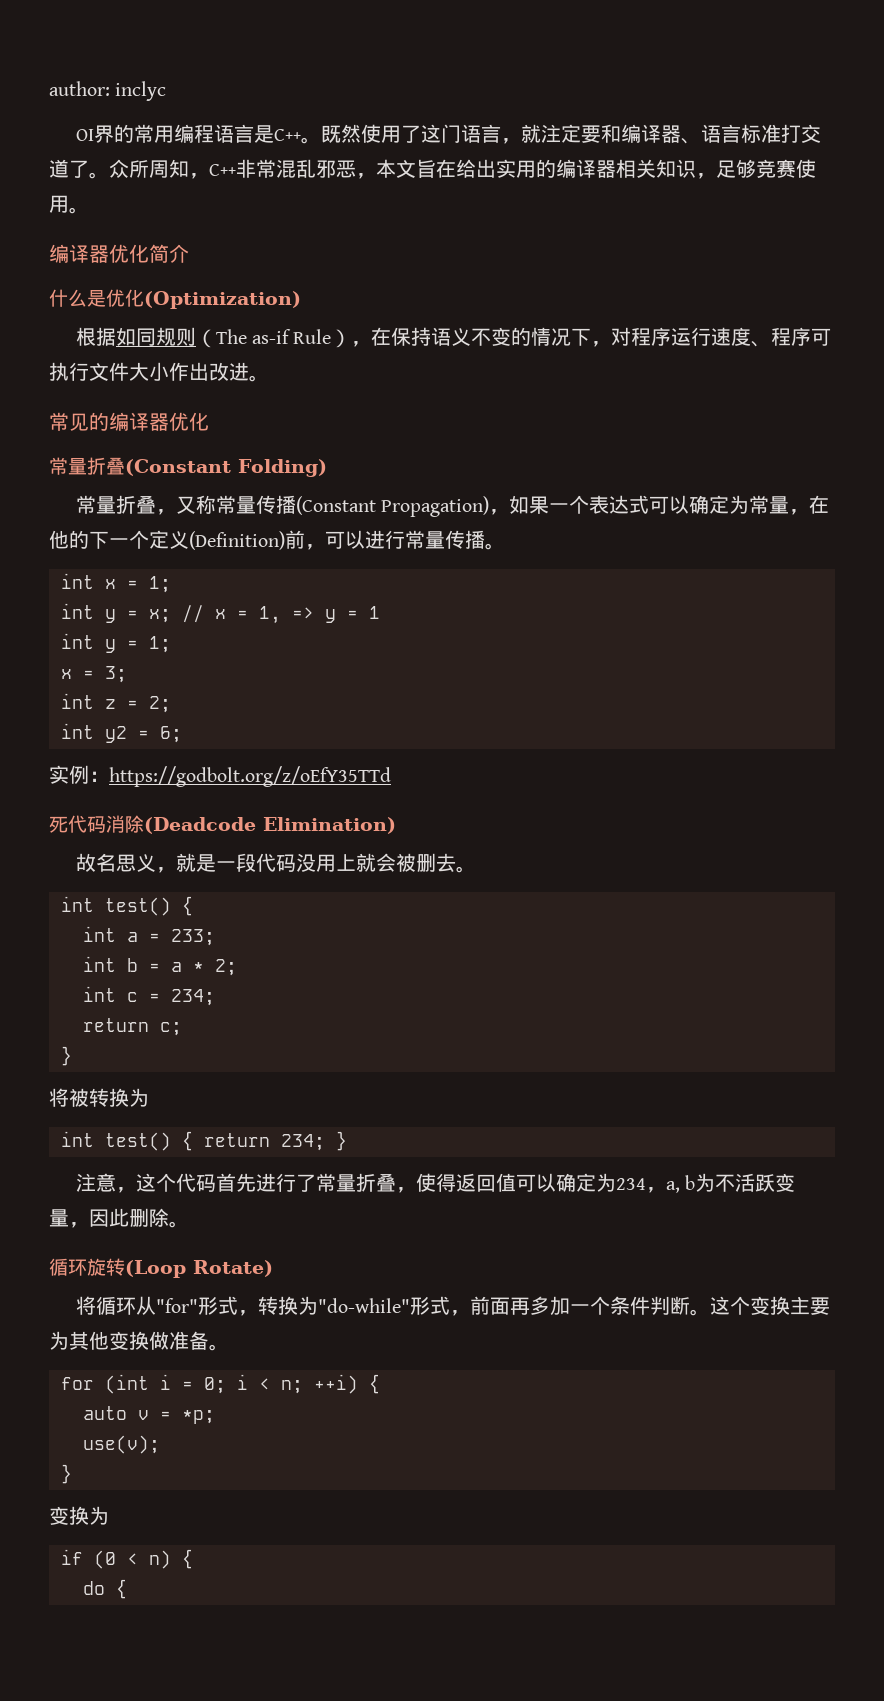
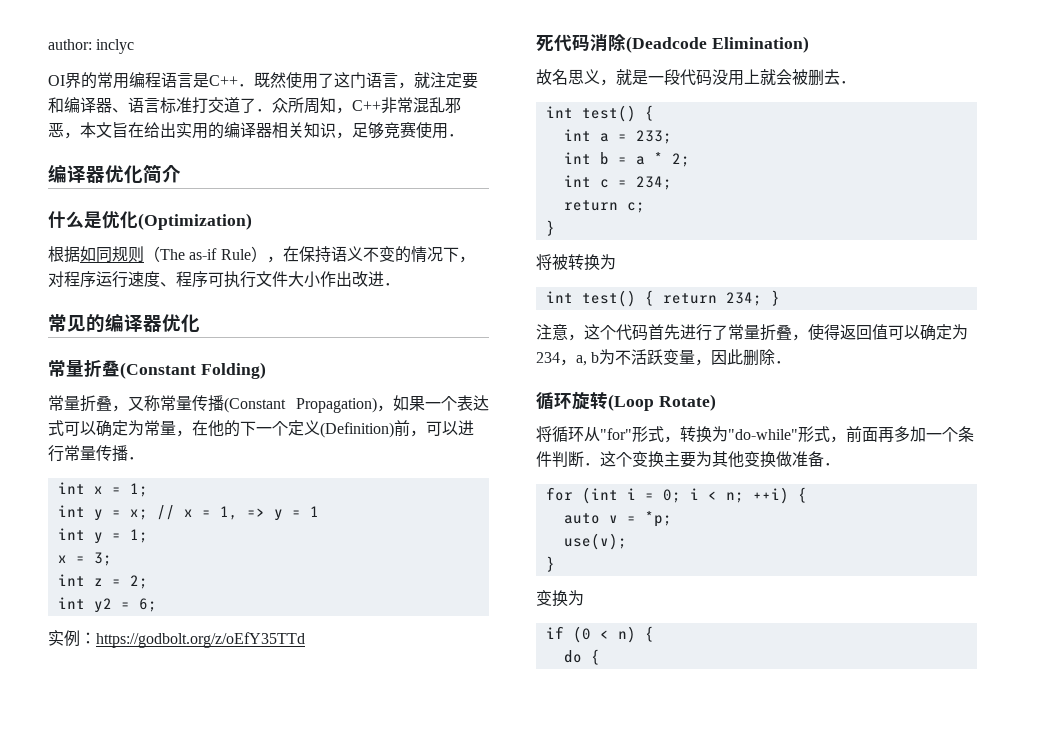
[300,137,321,144] 。 -> [238,84,254,87] ．
[89,172,109,179] 。 -> [256,109,272,112] ．
[69,207,89,214] 。 -> [448,134,464,137] ．
[249,375,269,382] 。 -> [384,283,400,286] ．
[485,543,505,550] 。 -> [128,457,144,460] ．
[455,866,476,873] 。 -> [840,81,856,84] ．
[169,1221,189,1228] 。 -> [775,361,792,364] ．
[689,1309,710,1316] 。 -> [584,463,600,466] ．
[209,1344,229,1351] 。 -> [824,463,840,466] ．

